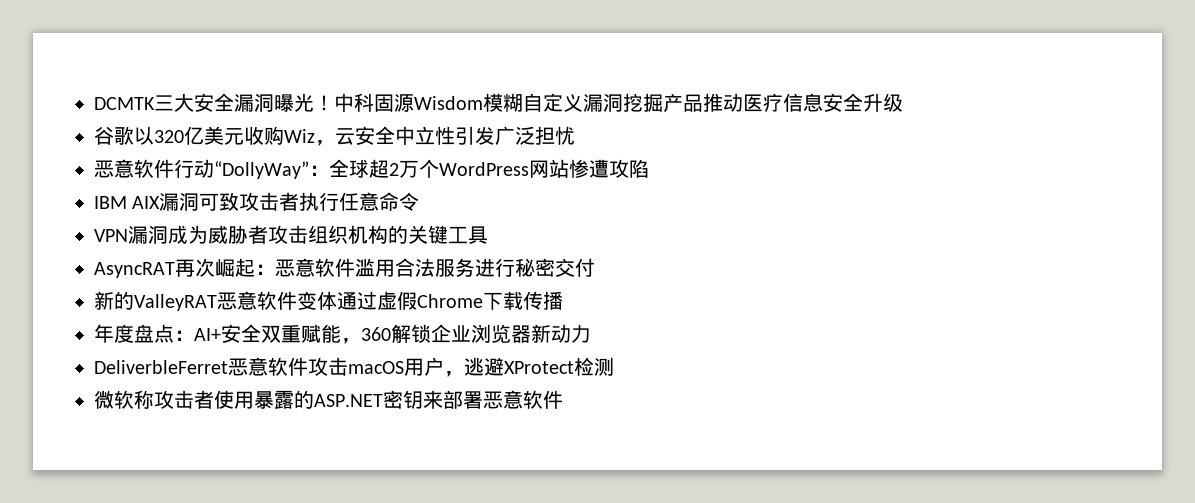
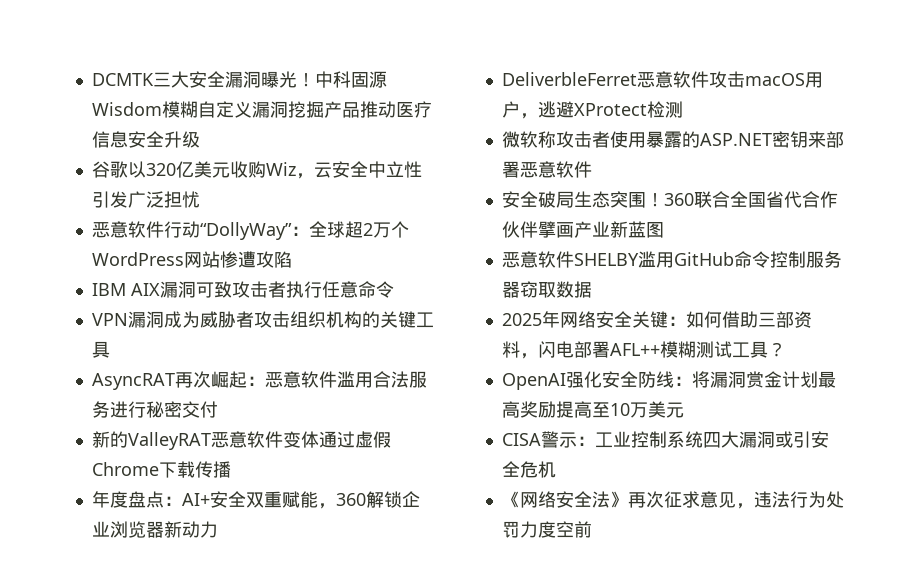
(563, 399) none -> [501,191,838,208] [501,221,664,238] [501,251,842,268] [501,281,592,298] [501,311,812,328] [501,341,786,359] [501,371,836,390] [501,401,684,418] [501,431,829,448] [501,461,556,478] [501,491,844,509] [501,521,592,538] // 安全破局生态突围！360联合全国省代合作伙伴擘画产业新蓝图 // 恶意软件SHELBY滥用GitHub命令控制服务器窃取数据 // 2025年网络安全关键：如何借助三部资料，闪电部署AFL++模糊测试工具？ // OpenAI强化安全防线：将漏洞赏金计划最高奖励提高至10万美元 // CISA警示：工业控制系统四大漏洞或引安全危机 // 《网络安全法》再次征求意见，违法行为处罚力度空前

